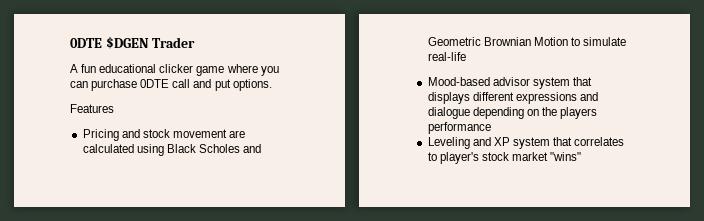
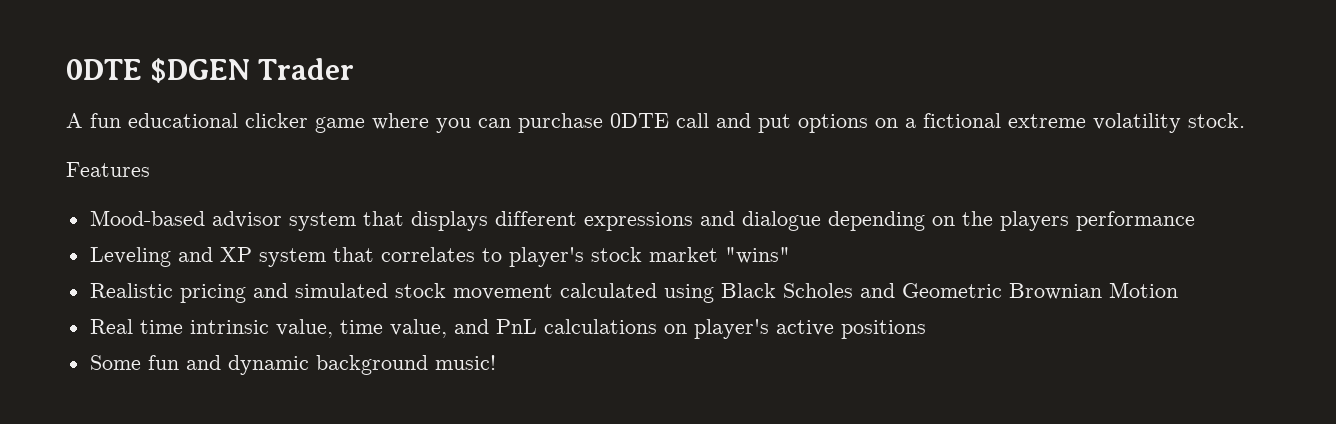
[232,79,272,91] [70,104,114,113] [82,129,246,141] [82,144,262,156] [427,37,627,46] [427,52,466,61] options. // Features // Pricing and stock movement are calculated using Black Scholes and Geometric Brownian Motion to simulate real-life -> [798,113,1245,133] [66,162,150,177] options on a fictional extreme volatility stock. // Features
(582, 156) none -> [89,282,1178,303] [89,319,926,339] [89,355,496,375] // Realistic pricing and simulated stock movement calculated using Black Scholes and Geometric Brownian Motion // Real time intrinsic value, time value, and PnL calculations on player's active positions // Some fun and dynamic background music!

